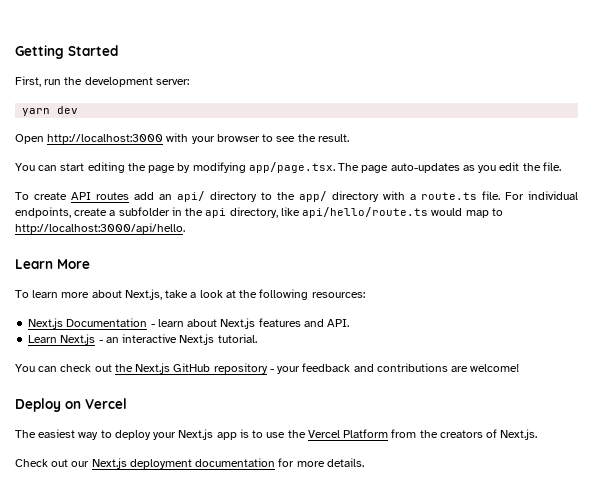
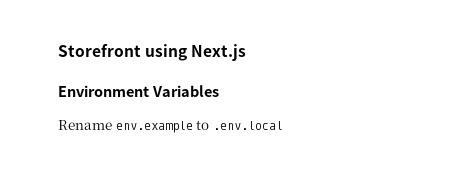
[15,45,118,59] [15,76,189,87] [22,106,79,116] [15,133,349,144] [15,162,561,173] [15,191,578,202] [15,207,503,218] [15,223,185,234] [15,259,90,269] [15,289,365,300] [28,318,350,329] [28,334,257,345] [15,363,520,374] [15,398,127,412] [15,429,538,440] [15,458,364,469] Getting Started // First, run the development server: // yarn dev // Open http://localhost:3000 with your browser to see the result. // You can start editing the page by modifying app/page.tsx. The page auto-updates as you edit the file. // To create API routes add an api/ directory to the app/ directory with a route.ts file. For individual endpoints, create a subfolder in the api directory, like api/hello/route.ts would map to http://localhost:3000/api/hello. // Learn More // To learn more about Next.js, take a look at the following resources: // Next.js Documentation - learn about Next.js features and API. // Learn Next.js - an interactive Next.js tutorial. // You can check out the Next.js GitHub repository - your feedback and contributions are welcome! // Deploy on Vercel // The easiest way to deploy your Next.js app is to use the Vercel Platform from the creators of Next.js. // Check out our Next.js deployment documentation for more details. -> [58,44,247,61] [58,85,219,97] [58,120,283,133] Storefront using Next.js // Environment Variables // Rename env.example to .env.local

